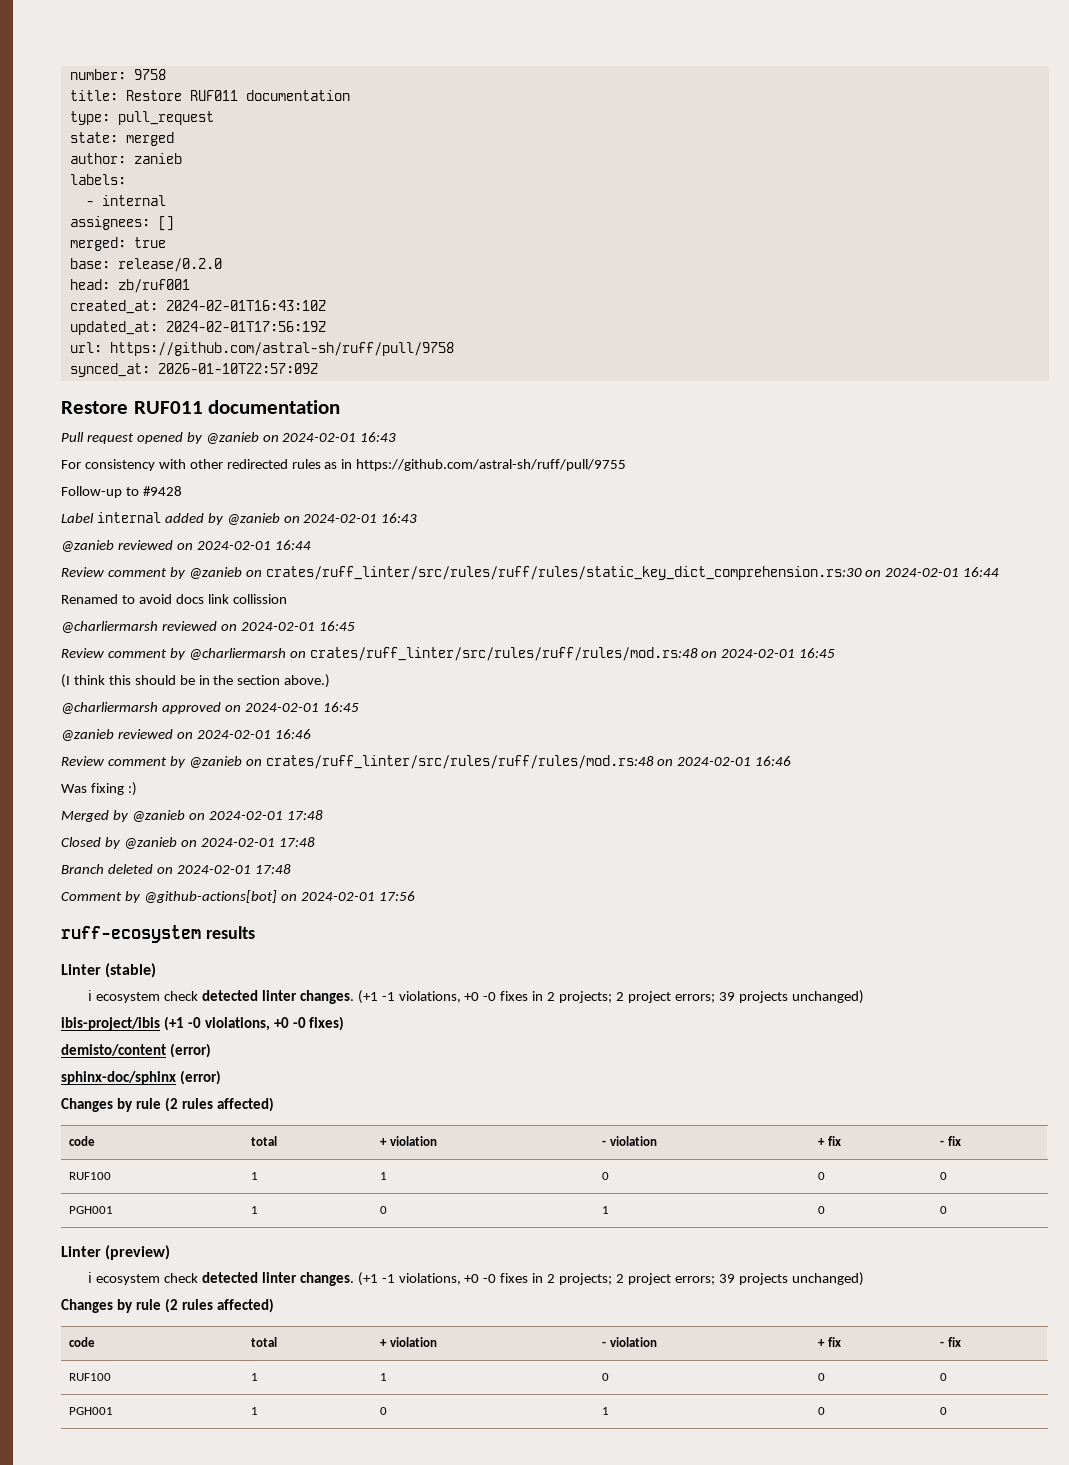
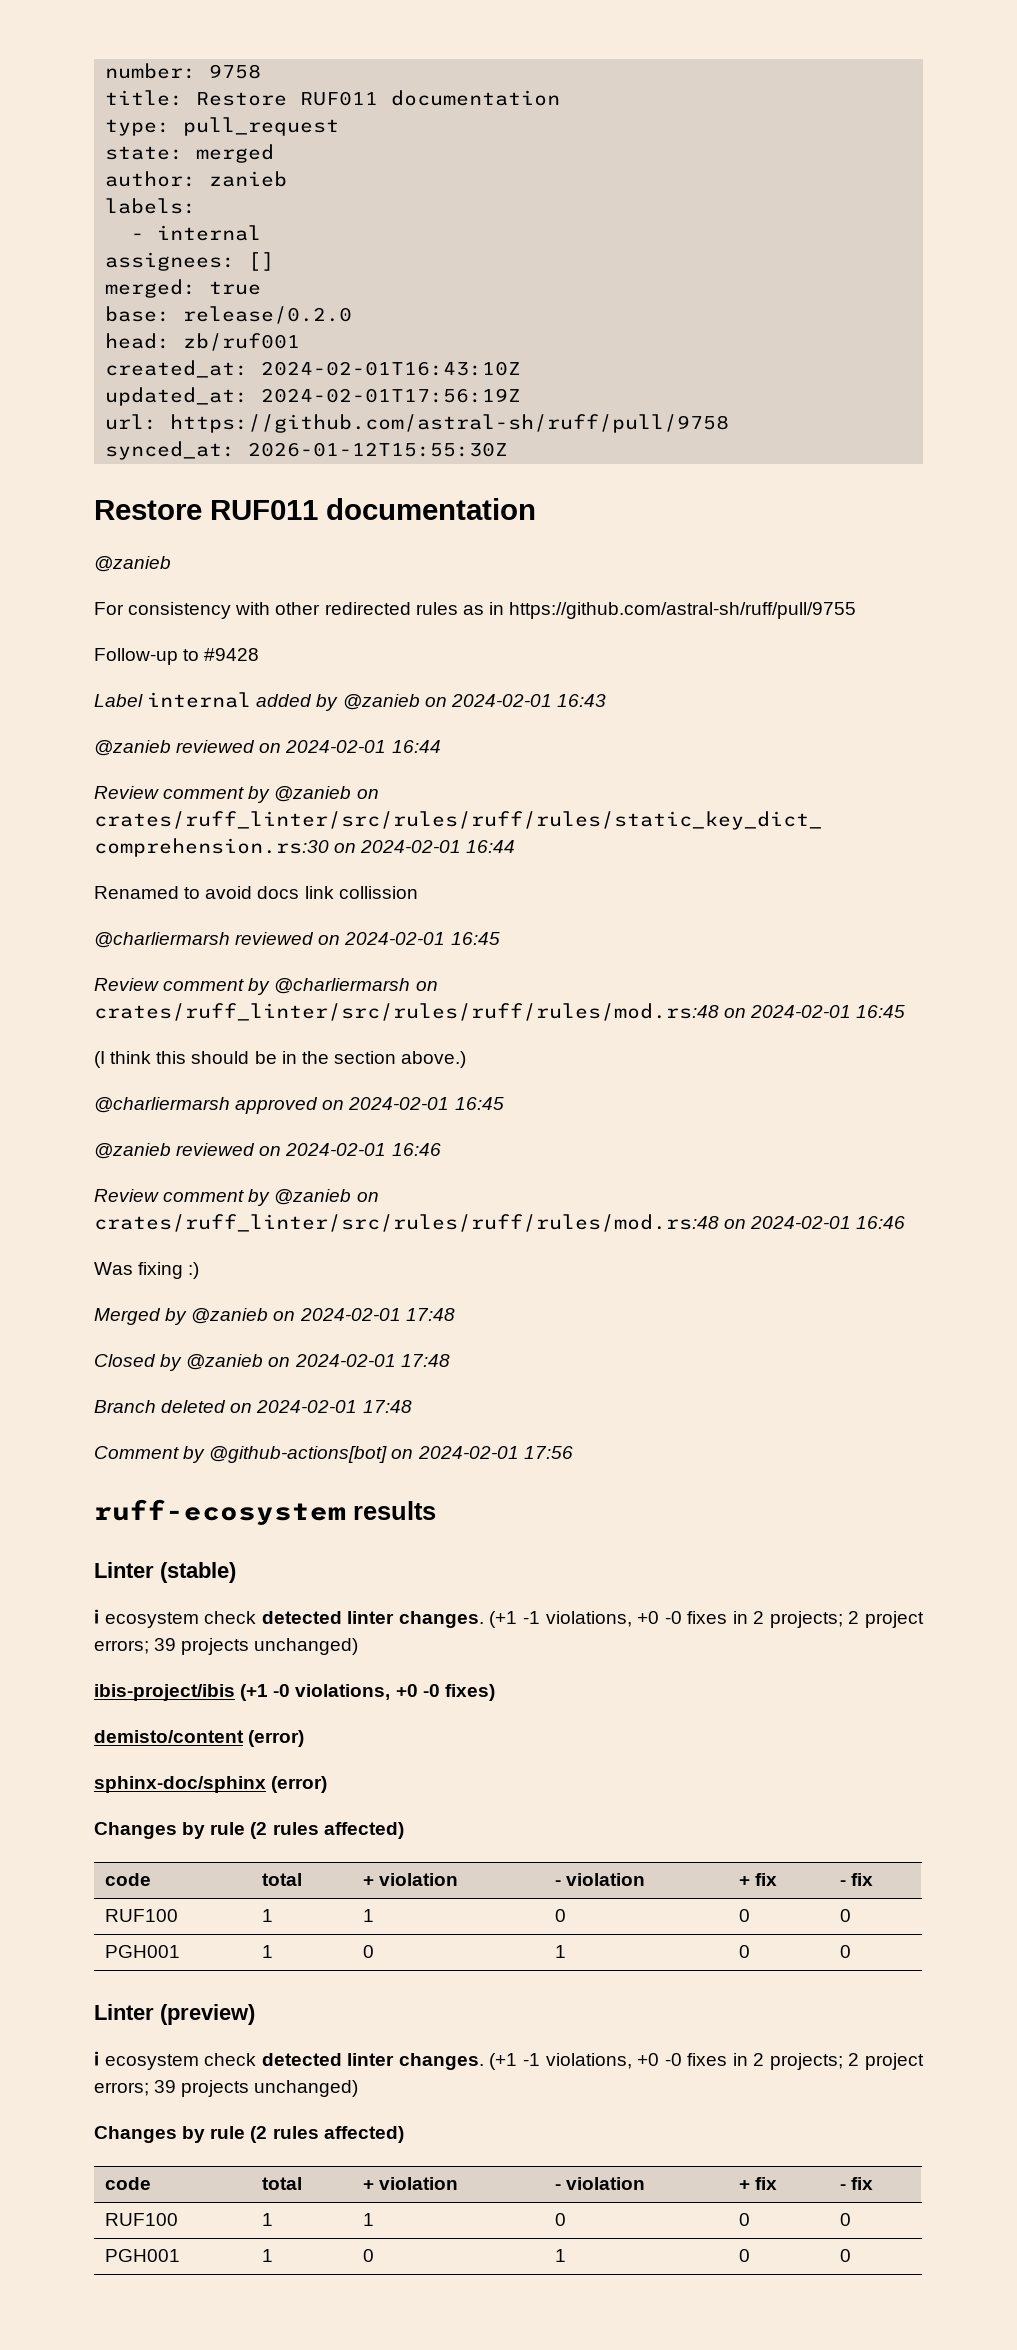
[157,363,318,374] [61,400,341,414] [61,432,397,444] 2026-01-10T22:57:09Z // Restore RUF011 documentation // Pull request opened by @zanieb on 2024-02-01 16:43 -> [248,442,509,457] [94,498,536,520] [94,556,171,572] 2026-01-12T15:55:30Z // Restore RUF011 documentation // @zanieb

